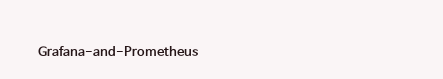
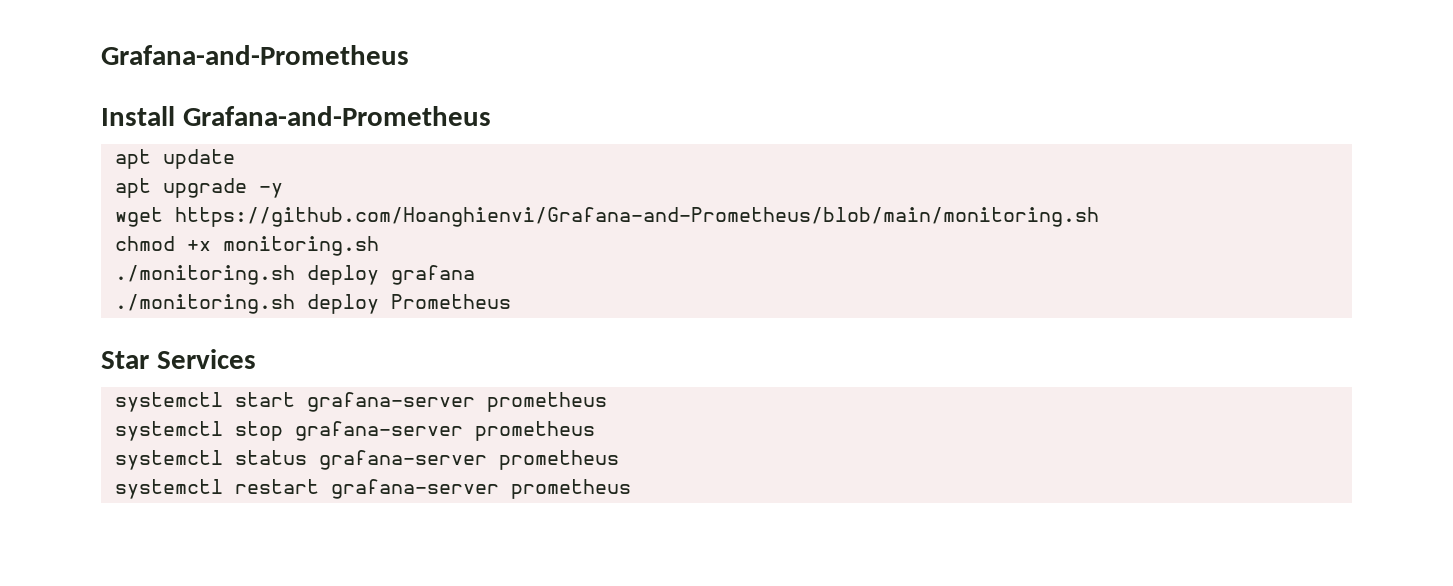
[38,46,198,56] Grafana-and-Prometheus -> [101,45,409,65] [101,106,491,126] [115,149,236,169] [115,178,284,198] [115,207,1100,227] [115,236,380,256] [115,265,476,285] [115,294,512,314] [101,349,256,369] [115,392,608,412] [115,421,596,441] [115,450,620,470] [115,479,632,499] Grafana-and-Prometheus // Install Grafana-and-Prometheus // apt update // apt upgrade -y // wget https://github.com/Hoanghienvi/Grafana-and-Prometheus/blob/main/monitoring.sh // chmod +x monitoring.sh // ./monitoring.sh deploy grafana // ./monitoring.sh deploy Prometheus // Star Services // systemctl start grafana-server prometheus // systemctl stop grafana-server prometheus // systemctl status grafana-server prometheus // systemctl restart grafana-server prometheus

